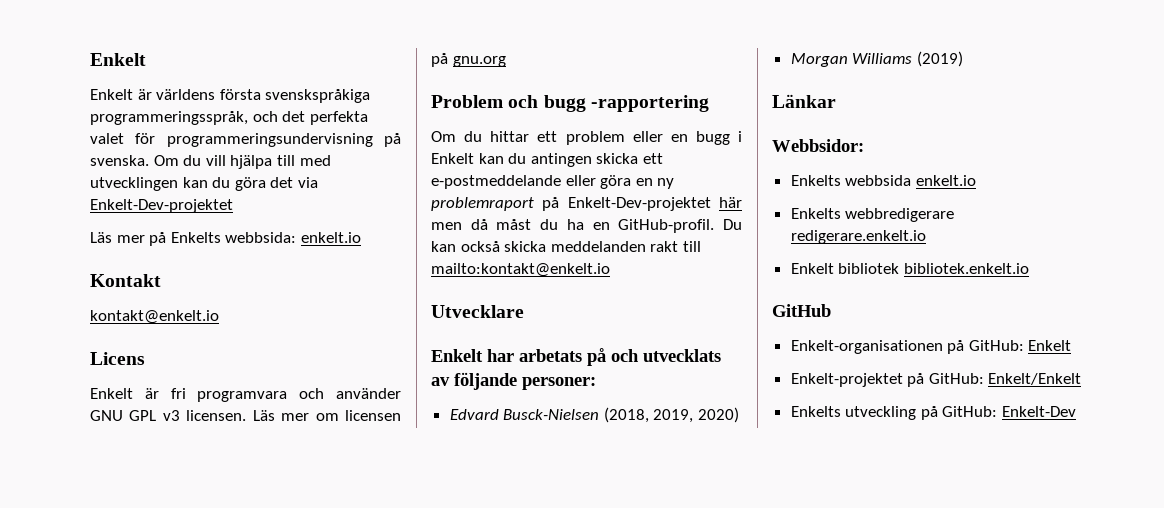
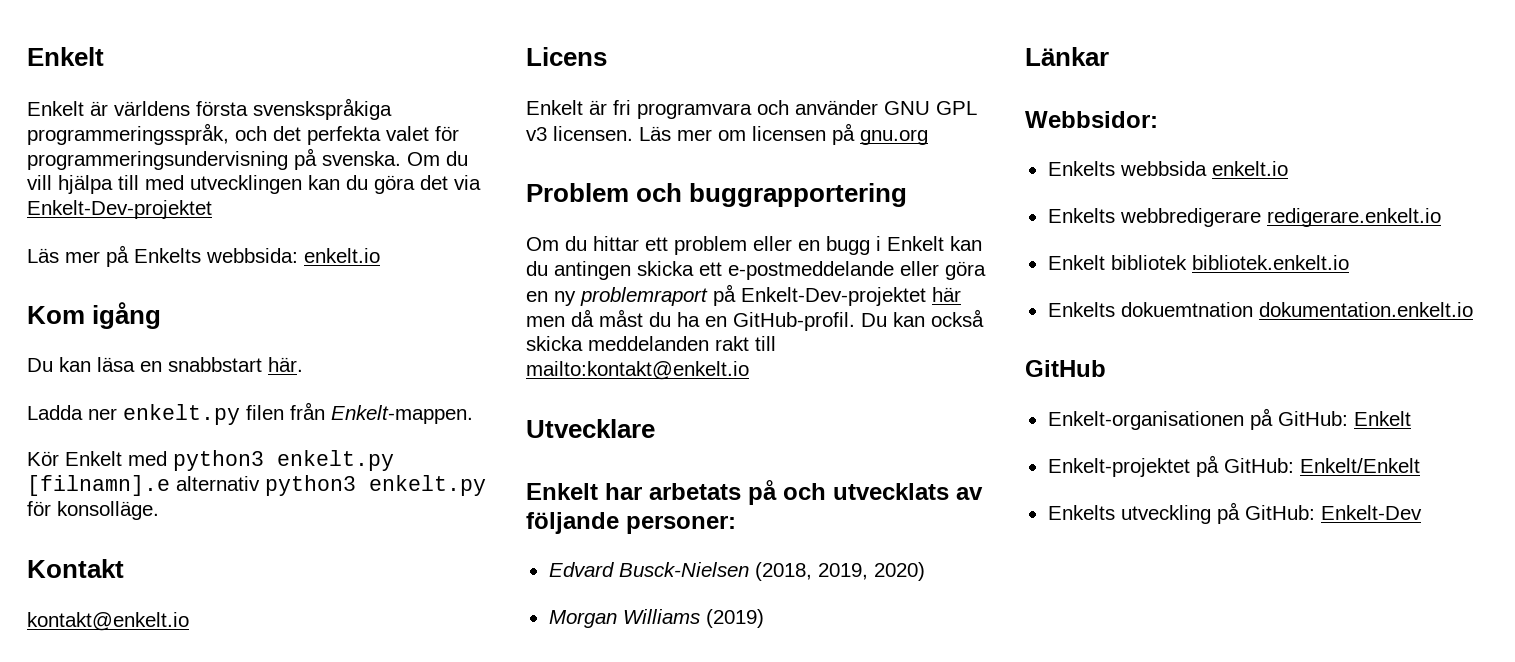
(361, 237) none -> [27,302,162,329] [27,357,303,372] [27,402,473,425] [27,450,394,471] [27,475,486,496] [27,501,159,520] // Kom igång // Du kan läsa en snabbstart här. // Ladda ner enkelt.py filen från Enkelt-mappen. // Kör Enkelt med python3 enkelt.py [filnamn].e alternativ python3 enkelt.py för konsolläge.
[543,95,709,112] bugg -rapportering -> [689,183,908,207] buggrapportering
(1029, 268) none -> [1047,302,1473,317] // Enkelts dokuemtnation dokumentation.enkelt.io

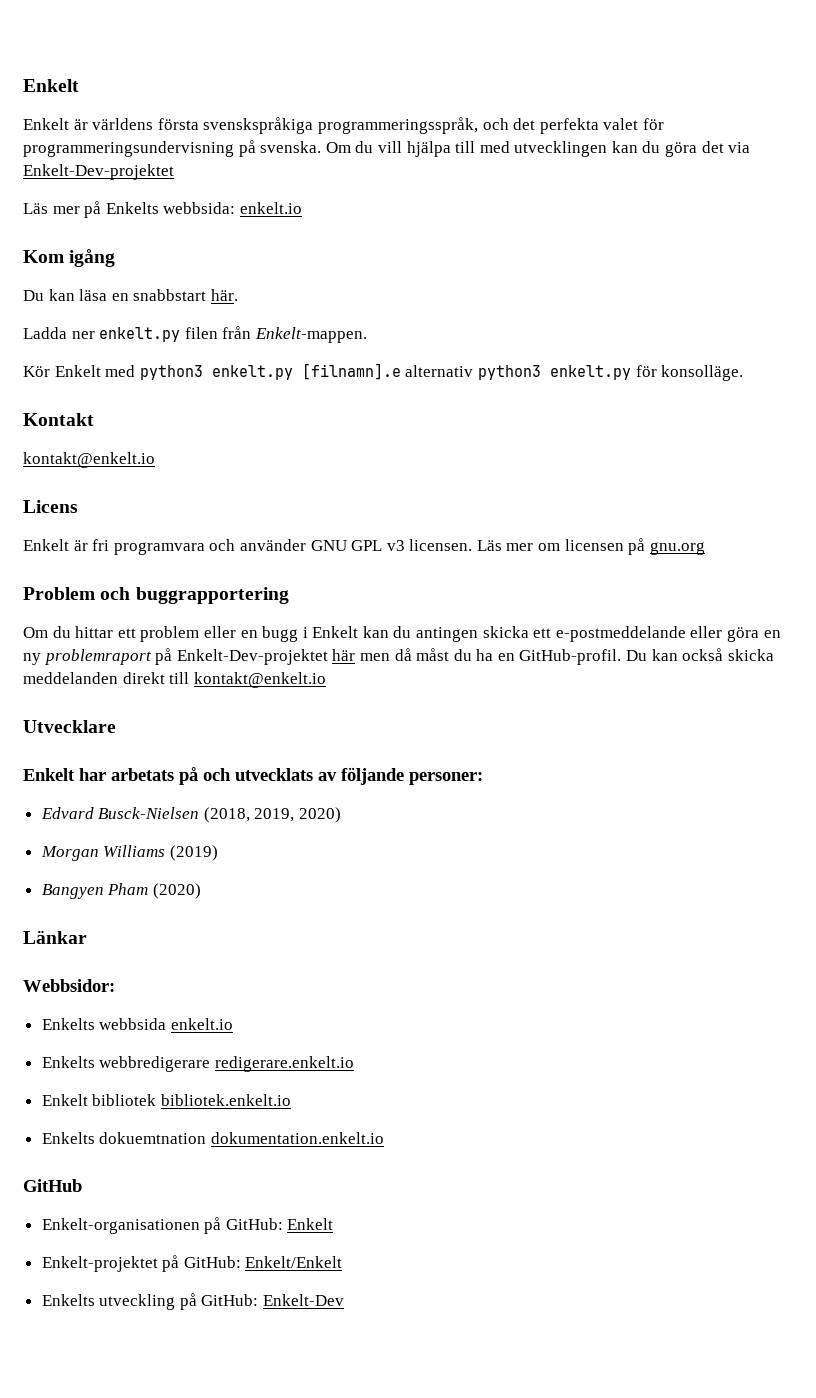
[715,336,776,351] [526,361,749,380] rakt till mailto:kontakt@enkelt.io -> [122,672,326,688] direkt till kontakt@enkelt.io
(764, 618) none -> [41,883,201,899] // Bangyen Pham (2020)

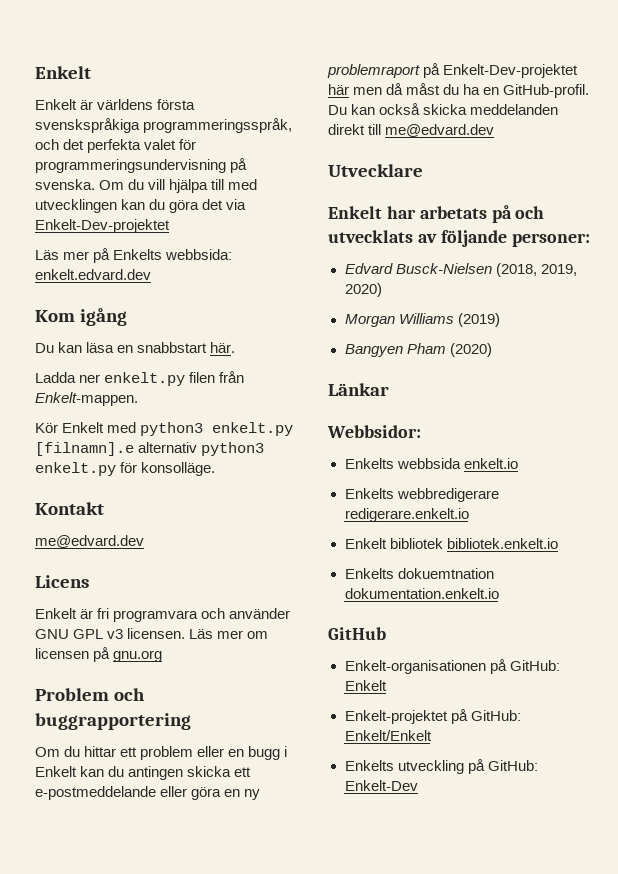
[239,202,302,214] enkelt.io -> [35,269,151,280] enkelt.edvard.dev
[23,452,155,468] kontakt@enkelt.io -> [35,535,144,548] me@edvard.dev
[193,672,326,688] kontakt@enkelt.io -> [385,124,495,137] me@edvard.dev

